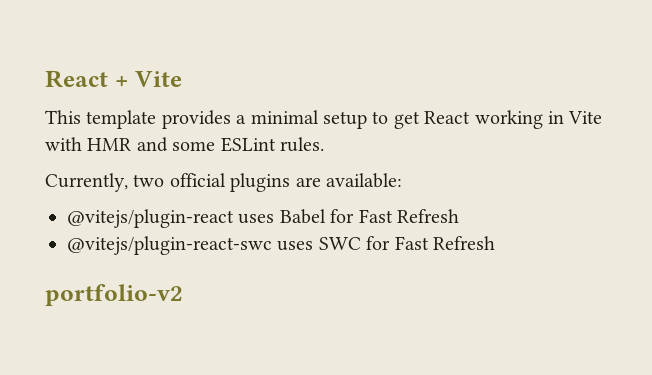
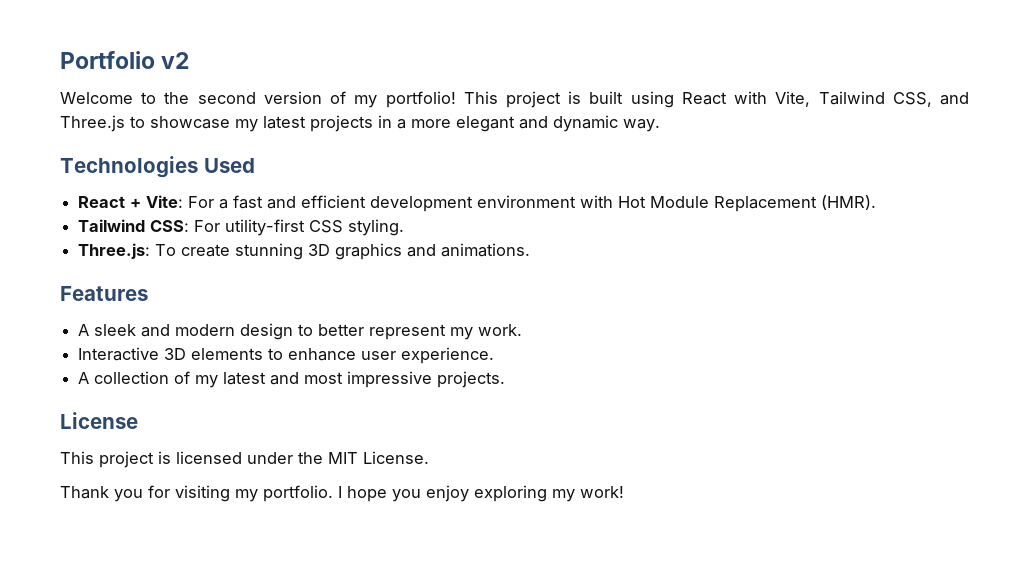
[45,70,182,88] [45,110,603,129] [45,137,324,152] [45,173,402,192] [67,209,459,228] [67,236,495,255] [45,284,183,306] React + Vite // This template provides a minimal setup to get React working in Vite with HMR and some ESLint rules. // Currently, two official plugins are available: // @vitejs/plugin-react uses Babel for Fast Refresh // @vitejs/plugin-react-swc uses SWC for Fast Refresh // portfolio-v2 -> [60,51,190,69] [60,91,969,108] [60,115,660,132] [60,156,255,178] [78,195,877,212] [78,219,405,236] [78,243,531,260] [60,286,148,301] [78,323,523,340] [78,347,495,364] [78,371,506,388] [60,412,138,429] [60,451,429,468] [60,485,624,502] Portfolio v2 // Welcome to the second version of my portfolio! This project is built using React with Vite, Tailwind CSS, and Three.js to showcase my latest projects in a more elegant and dynamic way. // Technologies Used // React + Vite: For a fast and efficient development environment with Hot Module Replacement (HMR). // Tailwind CSS: For utility-first CSS styling. // Three.js: To create stunning 3D graphics and animations. // Features // A sleek and modern design to better represent my work. // Interactive 3D elements to enhance user experience. // A collection of my latest and most impressive projects. // License // This project is licensed under the MIT License. // Thank you for visiting my portfolio. I hope you enjoy exploring my work!

